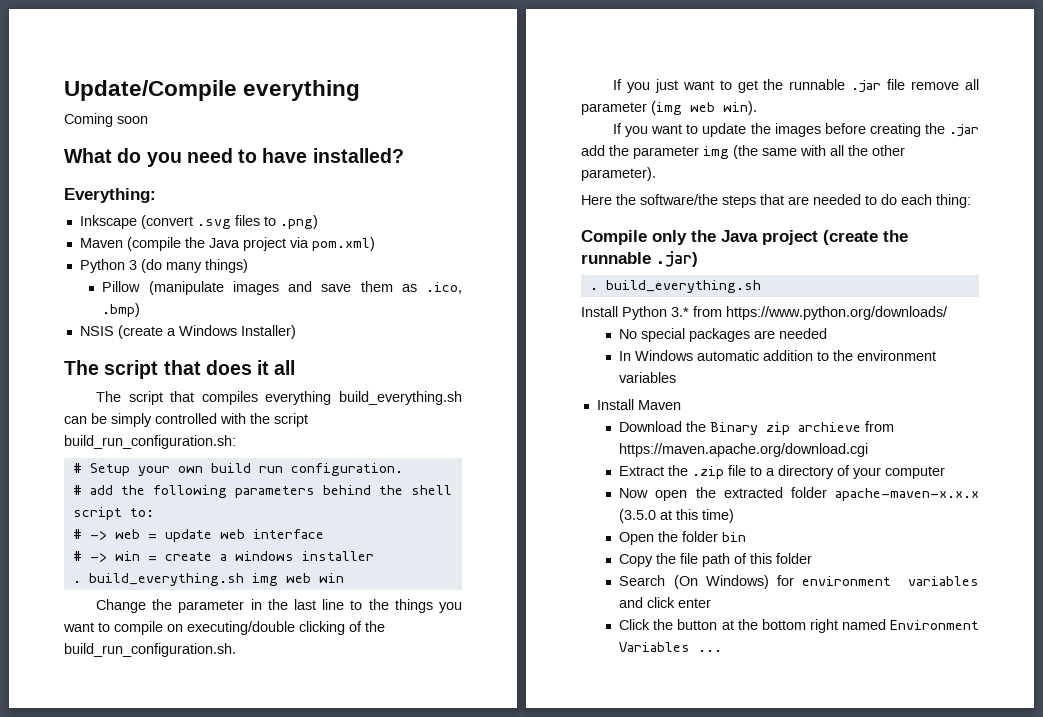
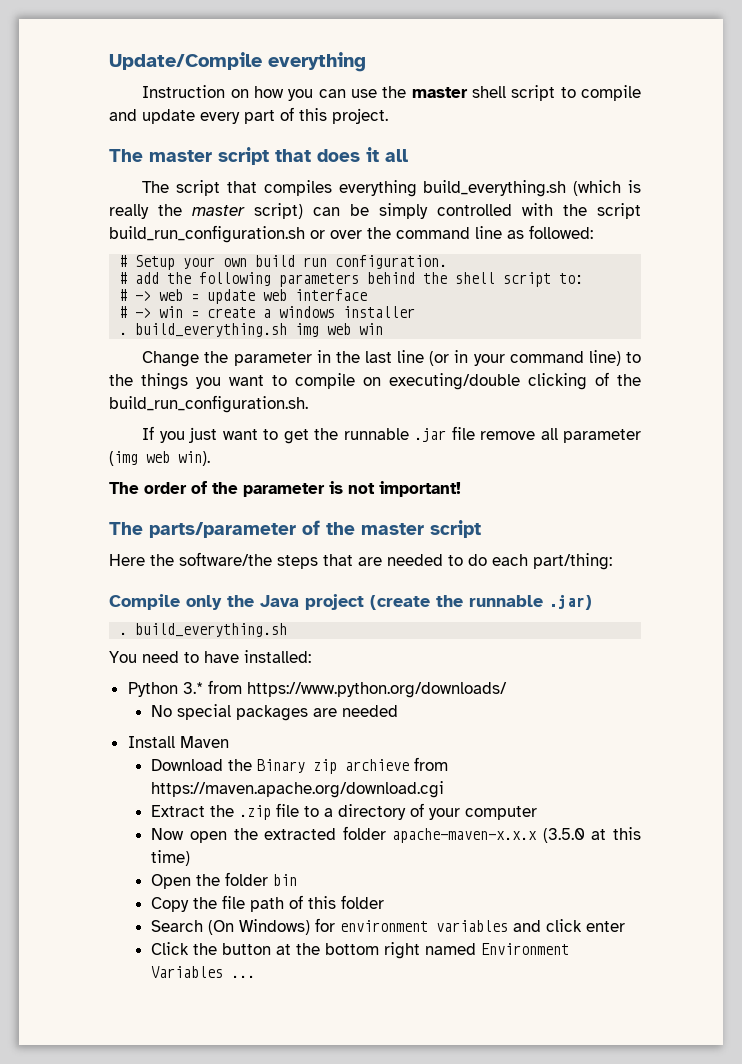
[64,113,148,127] [64,148,404,167] [64,188,156,203] [79,215,318,229] [79,237,375,251] [79,259,248,273] [102,281,463,295] [102,303,141,317] [79,325,296,339] [64,360,99,375] Coming soon // What do you need to have installed? // Everything: // Inkscape (convert .svg files to .png) // Maven (compile the Java project via pom.xml) // Python 3 (do many things) // Pillow (manipulate images and save them as .ico, .bmp) // NSIS (create a Windows Installer) // The -> [142,85,641,101] [109,107,388,124] [109,149,212,162] Instruction on how you can use the master shell script to compile and update every part of this project. // The master
(463, 398) none -> [573,180,641,196] [109,203,303,219] (which is really the master script)
[64,435,236,449] build_run_configuration.sh: -> [109,225,593,243] build_run_configuration.sh or over the command line as followed:
(345, 604) none -> [429,350,621,366] (or in your command line)
[613,123,979,137] [581,145,905,159] [581,167,656,181] If you want to update the images before creating the .jar add the parameter img (the same with all the other parameter). -> [109,481,461,497] [109,520,481,538] The order of the parameter is not important! // The parts/parameter of the master script
[936,194,971,208] thing: -> [533,553,612,570] part/thing:
[581,306,618,317] Install -> [109,650,311,663] You need to have installed: //
[619,350,937,361] [619,372,677,383] // In Windows automatic addition to the environment variables -> (399, 711) none

